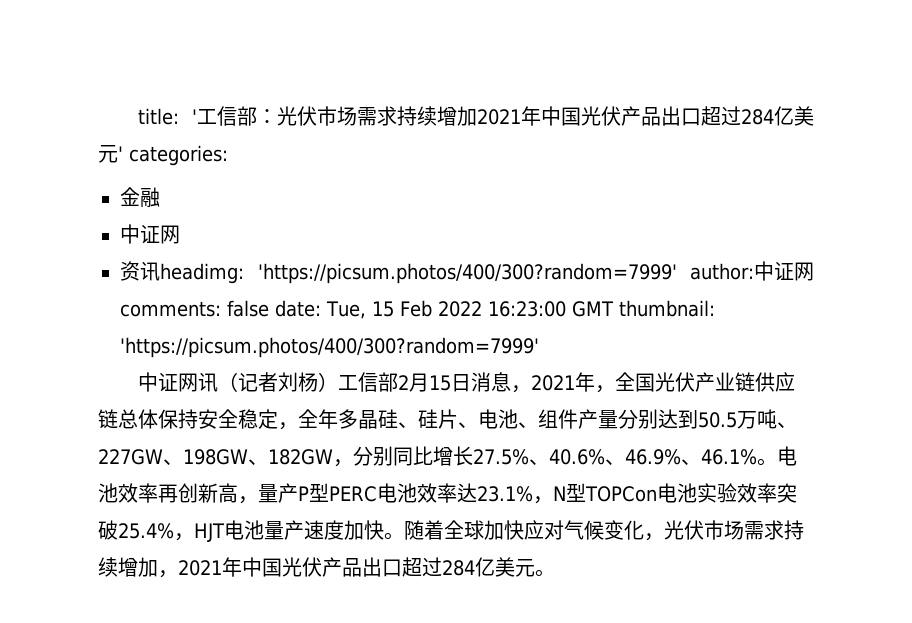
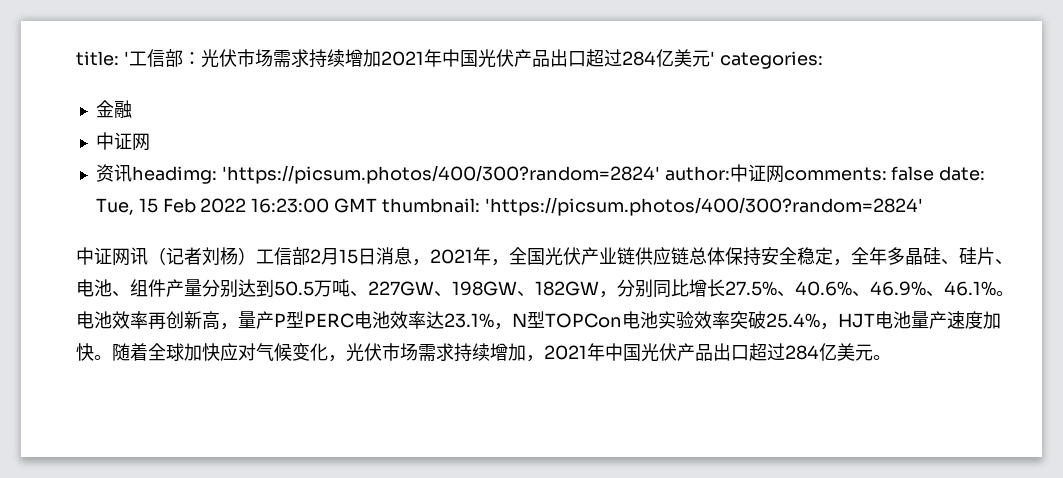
[257,263,677,284] 'https://picsum.photos/400/300?random=7999' -> [221,165,660,184] 'https://picsum.photos/400/300?random=2824'
[120,337,539,358] 'https://picsum.photos/400/300?random=7999' -> [484,197,923,216] 'https://picsum.photos/400/300?random=2824'

